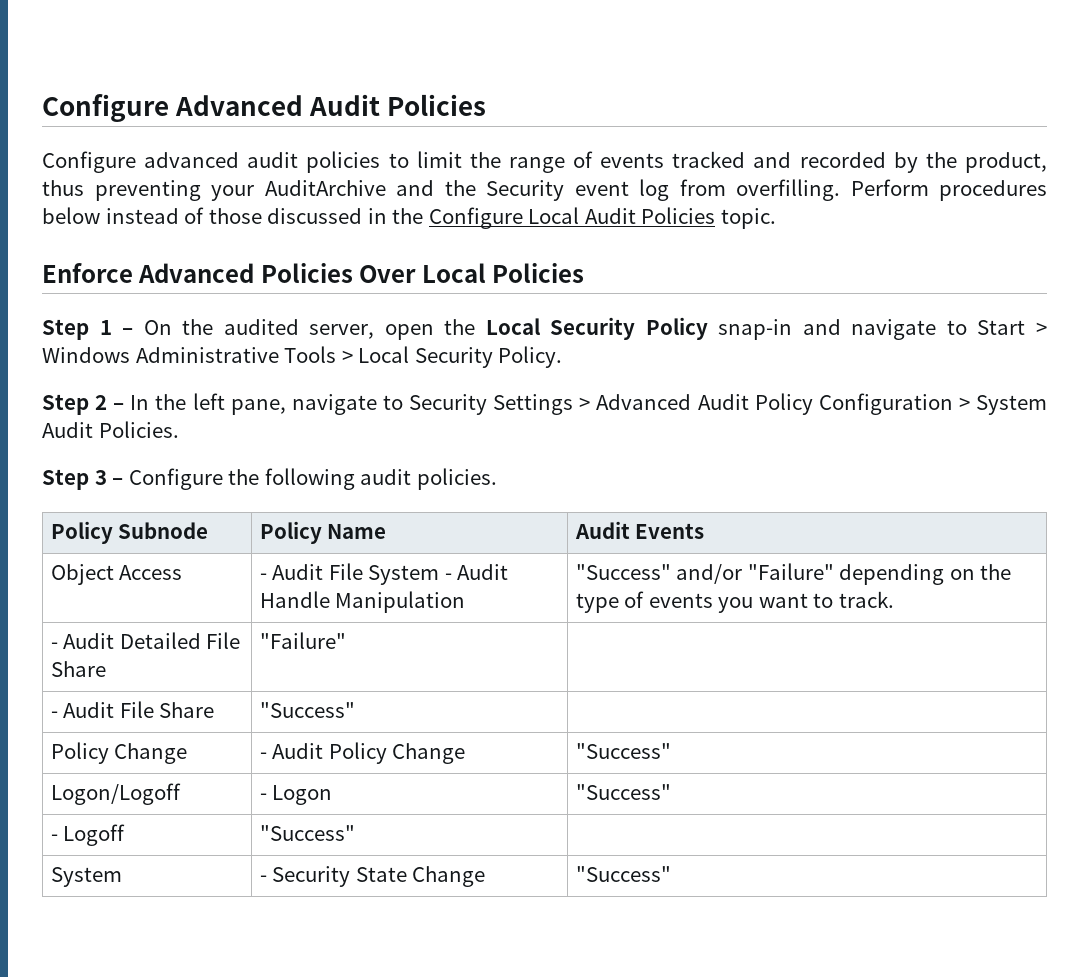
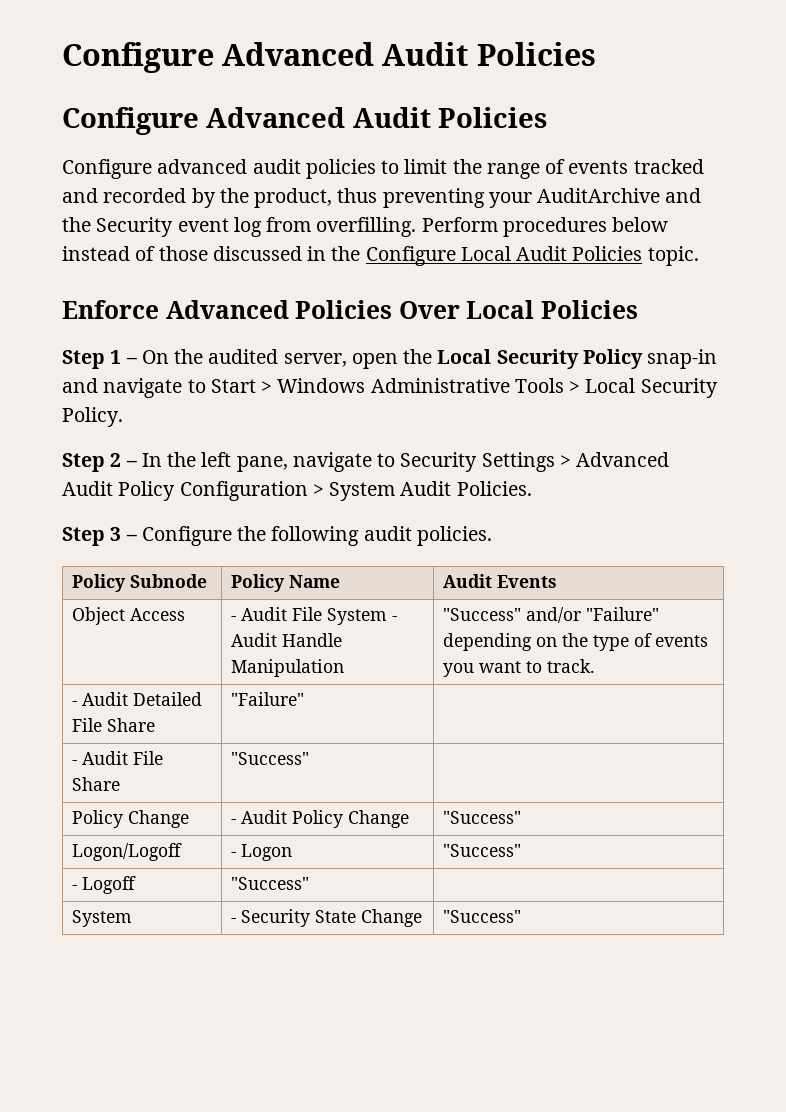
[42,94,487,122] Configure Advanced Audit Policies -> [62,42,596,73] [62,107,548,135] Configure Advanced Audit Policies // Configure Advanced Audit Policies

